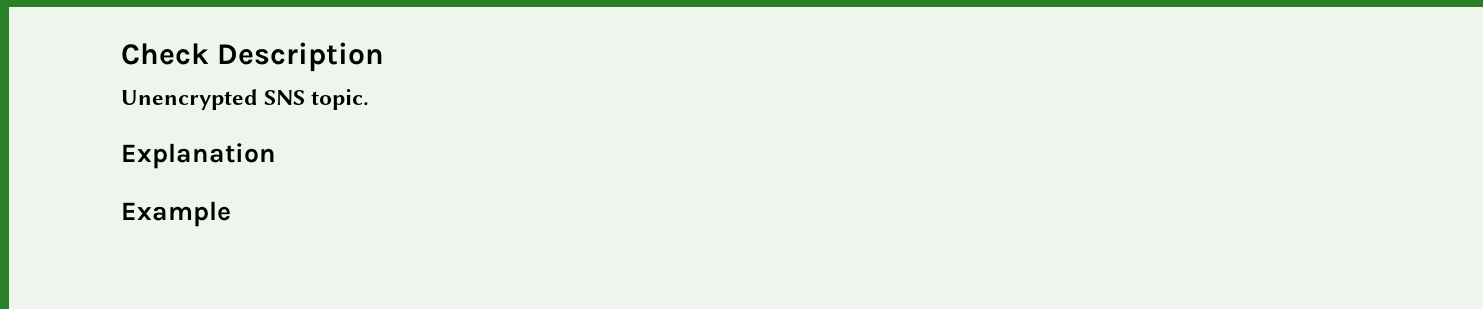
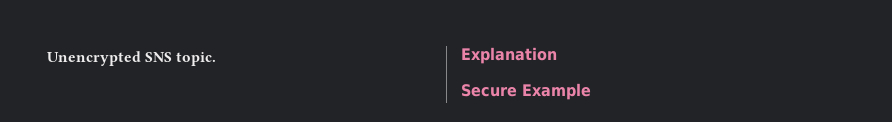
[121,42,385,72] Check Description // -> (47, 58) none
(276, 156) none -> [461,84,517,97] Secure

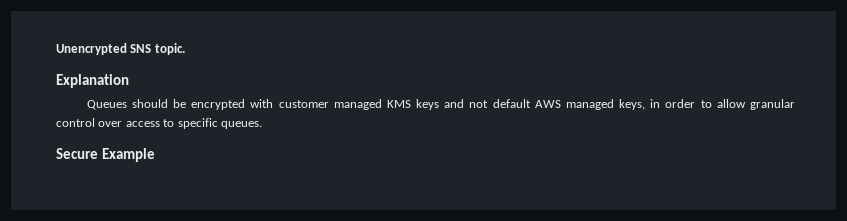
(557, 55) none -> [86,99,795,110] [56,118,262,129] // Queues should be encrypted with customer managed KMS keys and not default AWS managed keys, in order to allow granular control over access to specific queues.

